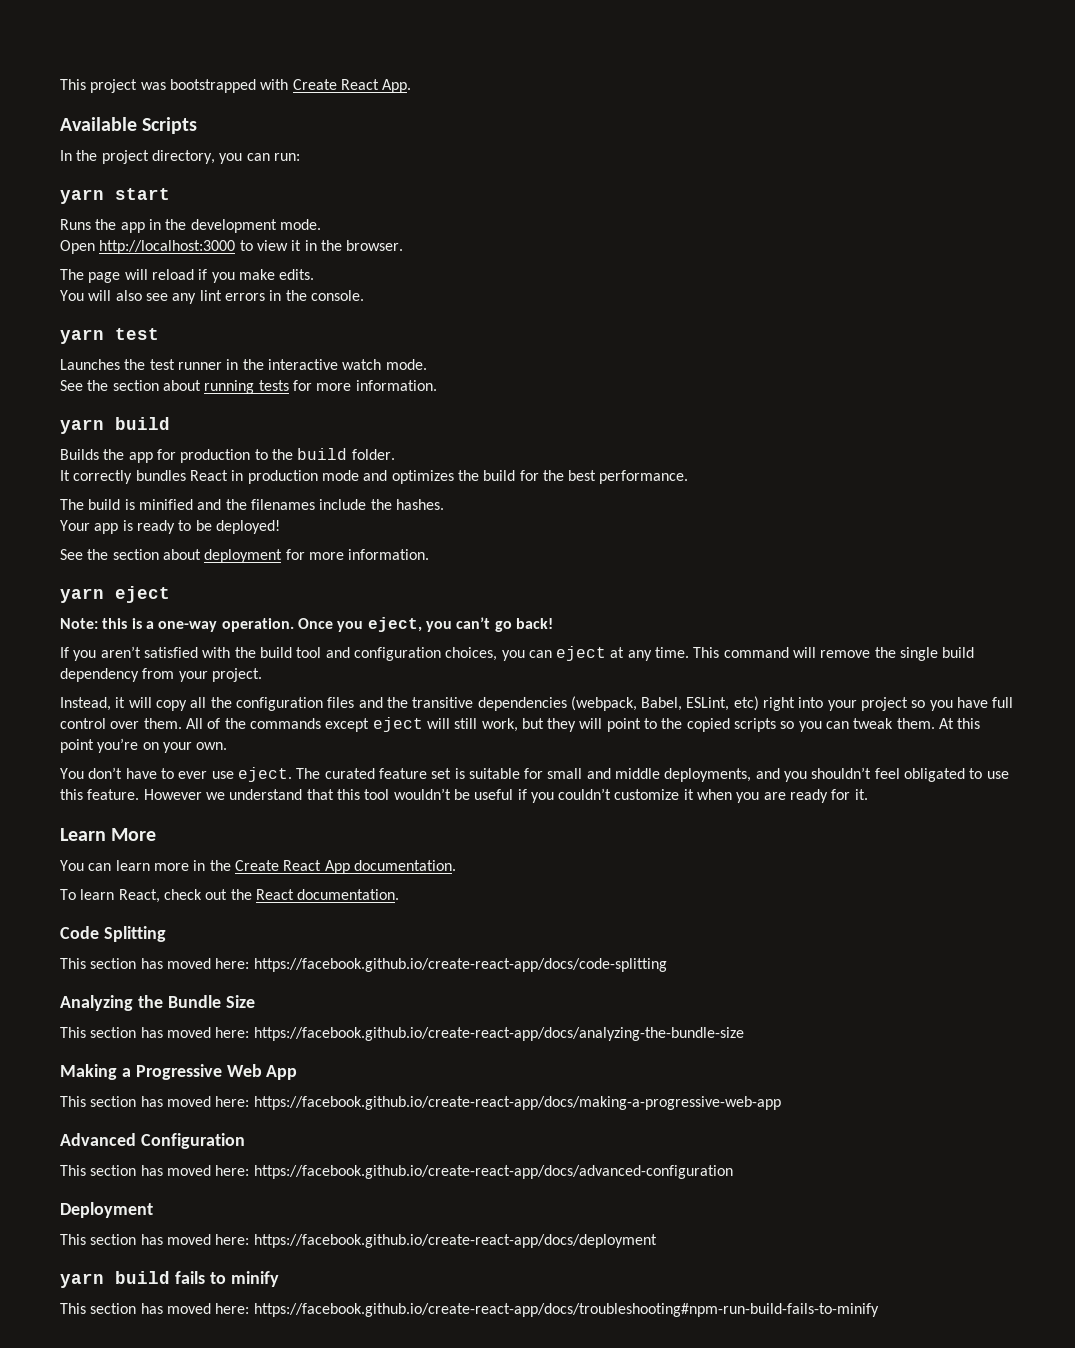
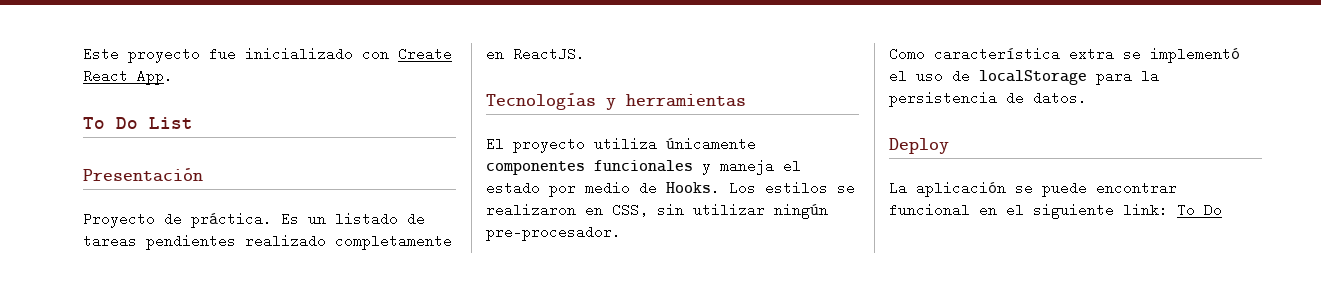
[60,79,412,93] [60,117,198,134] [60,150,300,164] [60,188,170,204] [60,219,321,233] [60,240,404,254] [60,269,315,283] [60,290,364,304] [60,328,159,344] [60,359,427,370] [60,380,437,394] [60,417,170,434] [60,448,395,463] [60,470,689,484] [60,499,444,510] [60,520,280,534] [60,549,430,563] [60,586,170,603] [60,617,553,632] [60,646,975,661] [60,668,262,682] [60,696,1014,711] [60,717,981,732] [60,738,228,753] [60,767,1009,782] [60,788,868,803] [60,828,157,841] [60,860,456,874] [60,889,400,903] [60,926,166,942] [60,958,667,972] [60,995,255,1011] [60,1027,744,1041] [60,1064,298,1080] [60,1096,781,1110] [60,1133,245,1149] [60,1165,733,1179] [60,1202,153,1218] [60,1234,657,1248] [60,1271,279,1288] [60,1303,879,1317] This project was bootstrapped with Create React App. // Available Scripts // In the project directory, you can run: // yarn start // Runs the app in the development mode. // Open http://localhost:3000 to view it in the browser. // The page will reload if you make edits. // You will also see any lint errors in the console. // yarn test // Launches the test runner in the interactive watch mode. // See the section about running tests for more information. // yarn build // Builds the app for production to the build folder. // It correctly bundles React in production mode and optimizes the build for the best performance. // The build is minified and the filenames include the hashes. // Your app is ready to be deployed! // See the section about deployment for more information. // yarn eject // Note: this is a one-way operation. Once you eject, you can’t go back! // If you aren’t satisfied with the build tool and configuration choices, you can eject at any time. This command will remove the single build dependency from your project. // Instead, it will copy all the configuration files and the transitive dependencies (webpack, Babel, ESLint, etc) right into your project so you have full control over them. All of the commands except eject will still work, but they will point to the copied scripts so you can tweak them. At this point you’re on your own. // You don’t have to ever use eject. The curated feature set is suitable for small and middle deployments, and you shouldn’t feel obligated to use this feature. However we understand that this tool wouldn’t be useful if you couldn’t customize it when you are ready for it. // Learn More // You can learn more in the Create React App documentation. // To learn React, check out the React documentation. // Code Splitting // This section has moved here: https://facebook.github.io/create-react-app/docs/code-splitting // Analyzing the Bundle Size // This section has moved here: https://facebook.github.io/create-react-app/docs/analyzing-the-bundle-size // Making a Progressive Web App // This section has moved here: https://facebook.github.io/create-react-app/docs/making-a-progressive-web-app // Advanced Configuration // This section has moved here: https://facebook.github.io/create-react-app/docs/advanced-configuration // Deployment // This section has moved here: https://facebook.github.io/create-react-app/docs/deployment // yarn build fails to minify // This section has moved here: https://facebook.github.io/create-react-app/docs/troubleshooting#npm-run-build-fails-to-minify -> [83,47,452,63] [83,69,173,85] [83,117,193,129] [83,168,203,182] [83,212,425,228] [83,234,452,250] [486,47,585,61] [486,93,746,110] [486,137,756,153] [486,159,801,175] [486,181,855,197] [486,203,828,219] [486,225,621,241] [889,47,1240,63] [889,69,1159,85] [889,91,1087,107] [889,138,949,154] [889,181,1177,197] [889,203,1222,219] Este proyecto fue inicializado con Create React App. // To Do List // Presentación // Proyecto de práctica. Es un listado de tareas pendientes realizado completamente en ReactJS. // Tecnologías y herramientas // El proyecto utiliza únicamente componentes funcionales y maneja el estado por medio de Hooks. Los estilos se realizaron en CSS, sin utilizar ningún pre-procesador. // Como característica extra se implementó el uso de localStorage para la persistencia de datos. // Deploy // La aplicación se puede encontrar funcional en el siguiente link: To Do

